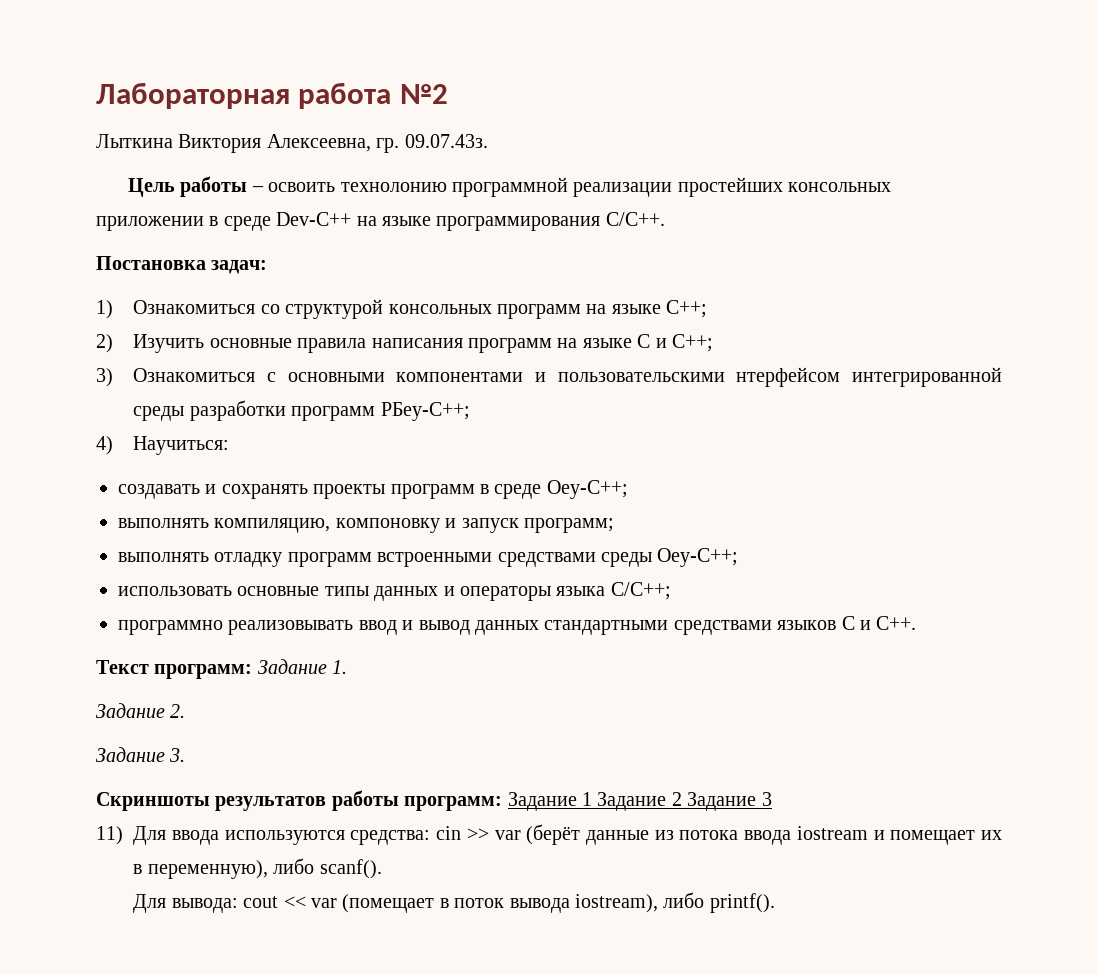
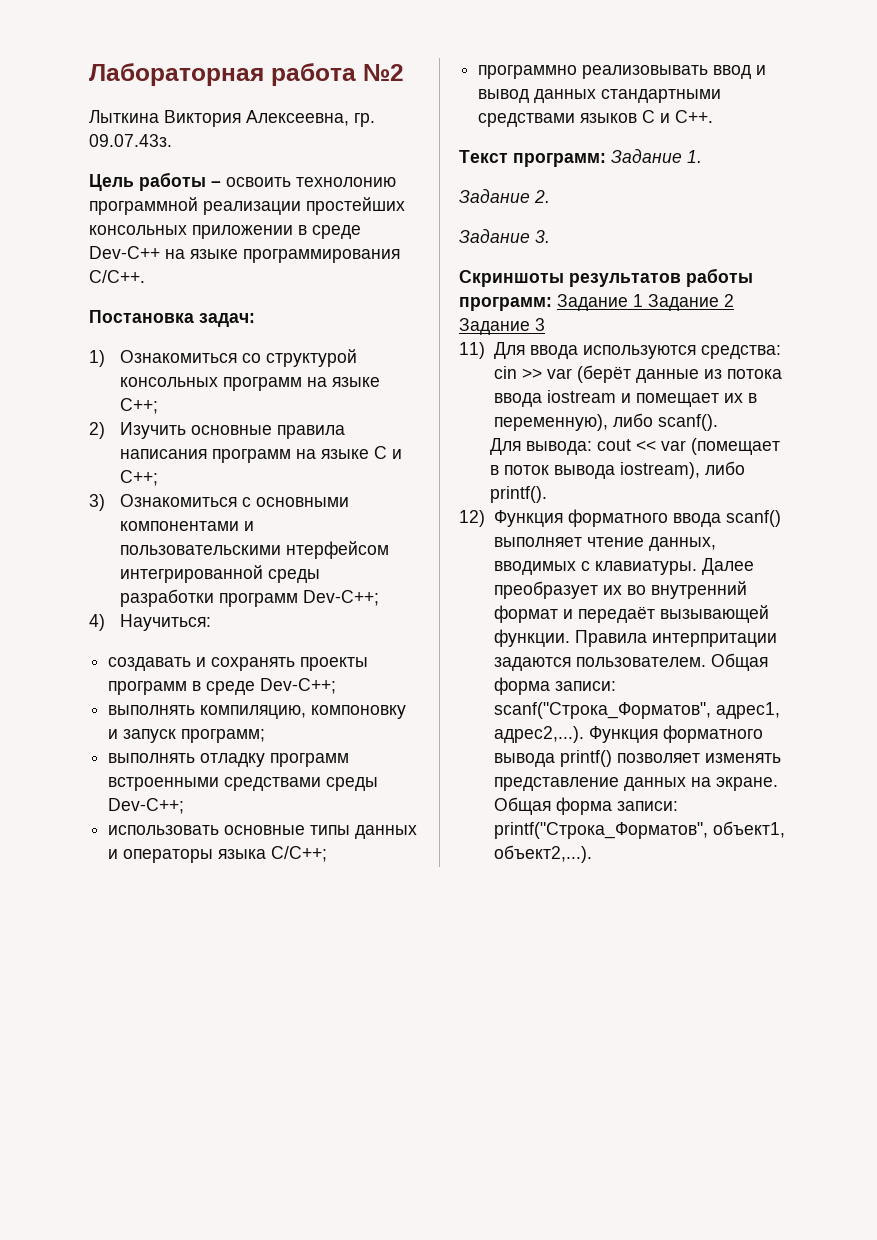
[380,402,470,421] РБеу-С++; -> [303,590,380,606] Dev-С++;
[546,480,628,499] Оеу-С++; -> [260,678,337,694] Dev-С++;
[657,548,739,567] Оеу-С++; -> [108,798,185,814] Dev-С++;
(775, 903) none -> [459,509,781,527] [493,537,716,551] [493,558,754,575] [493,581,747,599] [493,605,769,623] [493,629,777,647] [493,653,768,671] [493,677,616,695] [493,702,780,719] [493,725,763,743] [493,750,781,767] [493,777,778,791] [493,797,678,815] [493,821,785,839] [493,845,592,863] // 12) Функция форматного ввода scanf() выполняет чтение данных, вводимых с клавиатуры. Далее преобразует их во внутренний формат и передаёт вызывающей функции. Правила интерпритации задаются пользователем. Общая форма записи: scanf("Строка_Форматов", адрес1, адрес2,...). Функция форматного вывода printf() позволяет изменять представление данных на экране. Общая форма записи: printf("Строка_Форматов", объект1, объект2,...).

